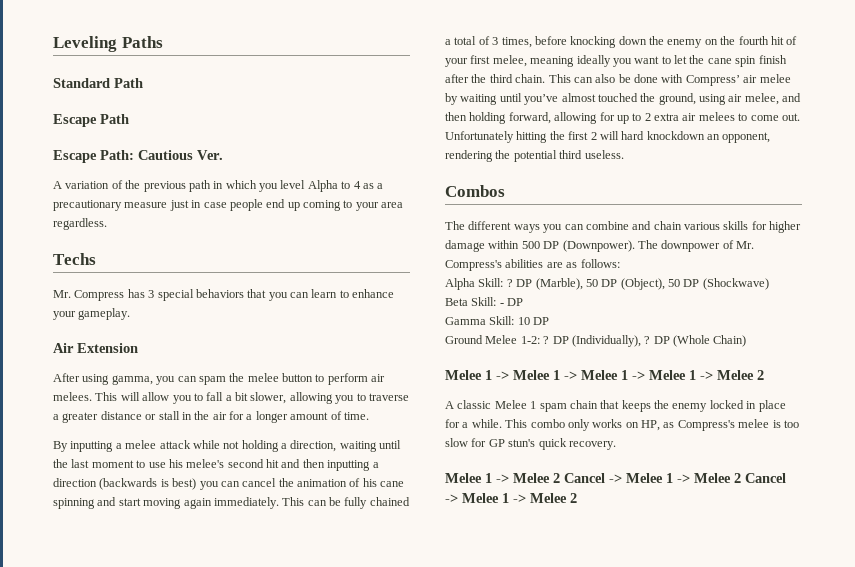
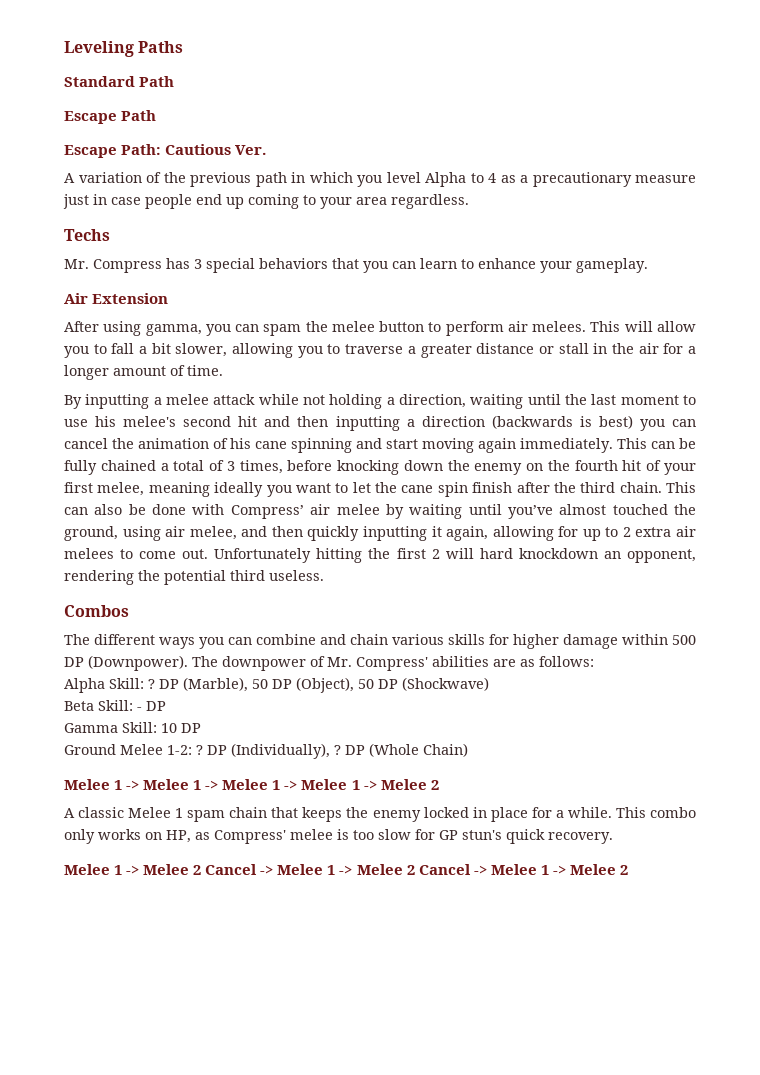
[469,112,551,124] holding forward, -> [307,526,489,541] quickly inputting it again,
[445,260,502,271] Compress's -> [356,657,428,671] Compress'
[677,420,735,431] Compress's -> [214,830,286,844] Compress'

